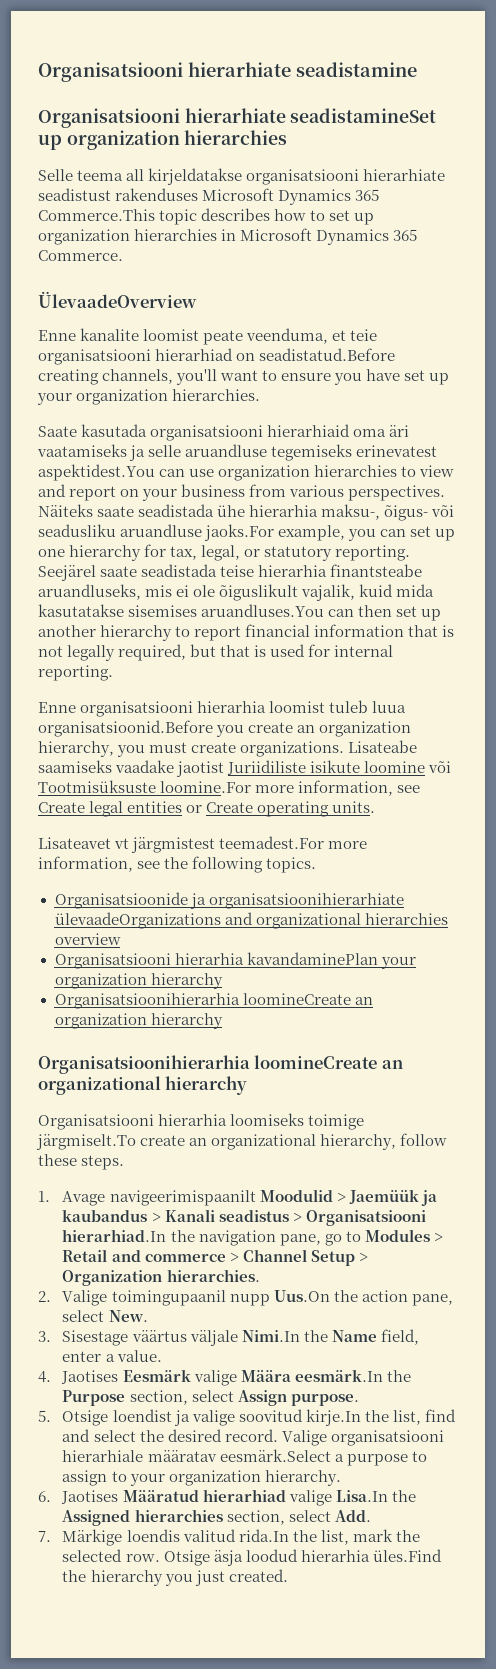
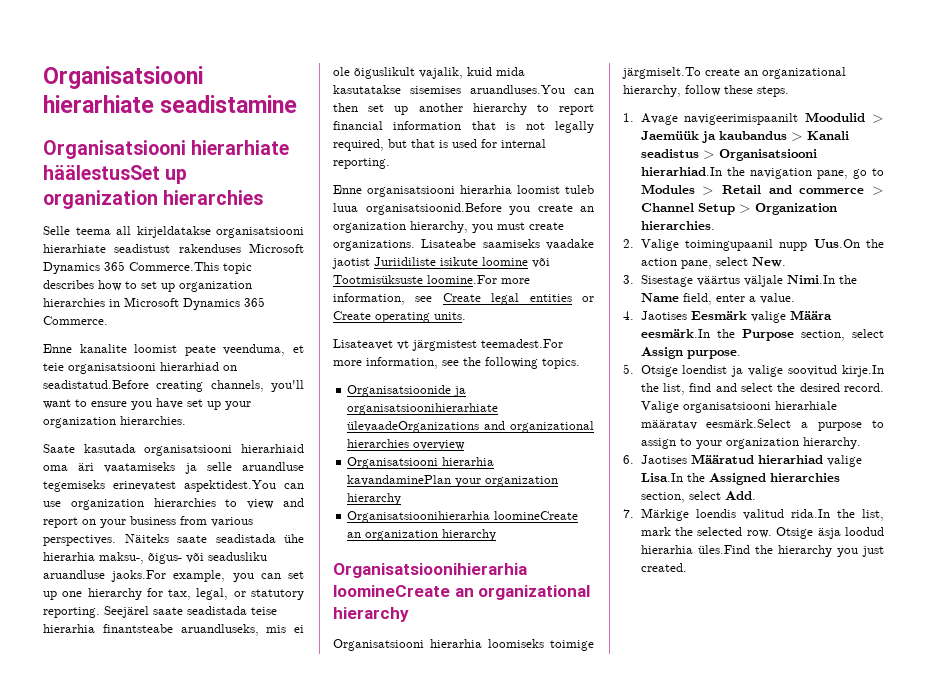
[290,108,437,123] seadistamineSet -> [43,165,160,180] häälestusSet
[38,291,197,308] // ÜlevaadeOverview -> (108, 320) none

